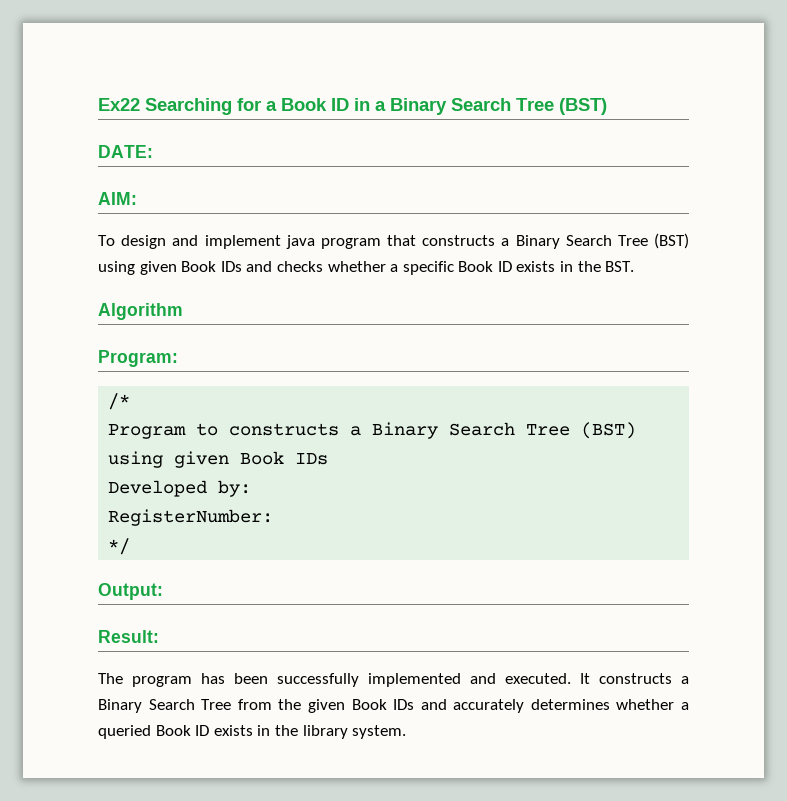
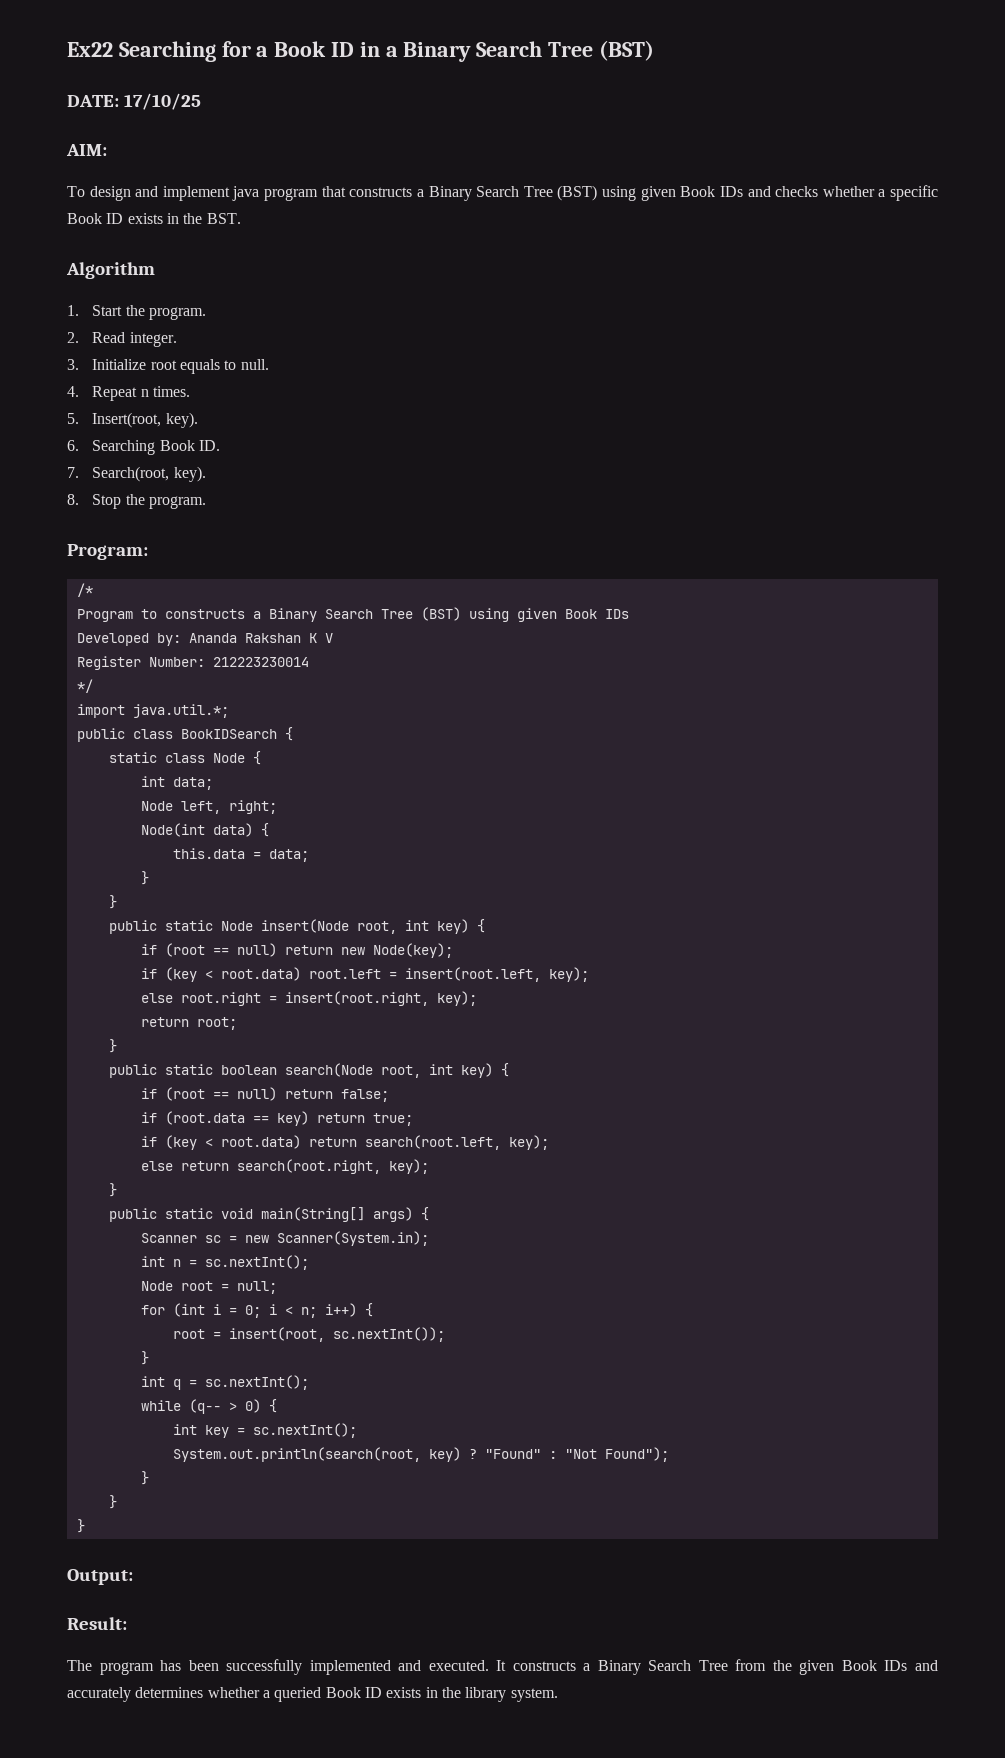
(153, 151) none -> [124,93,202,110] 17/10/25
(183, 311) none -> [67,305,207,320] [67,332,177,347] [67,359,269,374] [67,386,191,401] [67,412,198,428] [67,440,221,455] [67,466,206,482] [67,494,207,509] // 1. Start the program. // 2. Read integer. // 3. Initialize root equals to null. // 4. Repeat n times. // 5. Insert(root, key). // 6. Searching Book ID. // 7. Search(root, key). // 8. Stop the program.
[108,509,274,526] [108,538,131,555] // RegisterNumber: // */ -> [188,633,333,643] [76,656,309,670] [76,679,93,693] [76,704,229,718] [76,727,293,742] [108,751,261,765] [140,776,213,790] [140,800,277,814] [140,823,269,837] [172,848,309,862] [140,871,149,885] [108,895,117,909] [108,919,485,934] [140,943,453,958] [140,967,589,982] [140,991,477,1006] [140,1017,237,1030] [108,1039,117,1053] [108,1063,509,1078] [140,1087,389,1102] [140,1111,413,1126] [140,1135,549,1150] [140,1159,429,1174] [108,1183,117,1197] [108,1207,429,1222] [140,1231,429,1246] [140,1255,309,1270] [140,1281,277,1294] [140,1303,373,1318] [172,1327,445,1342] [140,1351,149,1365] [140,1375,309,1390] [140,1399,277,1414] [172,1423,357,1438] [172,1447,669,1462] [140,1471,149,1485] [108,1495,117,1509] [76,1519,85,1533] Ananda Rakshan K V // Register Number: 212223230014 // */ // import java.util.*; // public class BookIDSearch { // static class Node { // int data; // Node left, right; // Node(int data) { // this.data = data; // } // } // public static Node insert(Node root, int key) { // if (root == null) return new Node(key); // if (key < root.data) root.left = insert(root.left, key); // else root.right = insert(root.right, key); // return root; // } // public static boolean search(Node root, int key) { // if (root == null) return false; // if (root.data == key) return true; // if (key < root.data) return search(root.left, key); // else return search(root.right, key); // } // public static void main(String[] args) { // Scanner sc = new Scanner(System.in); // int n = sc.nextInt(); // Node root = null; // for (int i = 0; i < n; i++) { // root = insert(root, sc.nextInt()); // } // int q = sc.nextInt(); // while (q-- > 0) { // int key = sc.nextInt(); // System.out.println(search(root, key) ? "Found" : "Not Found"); // } // } // }

